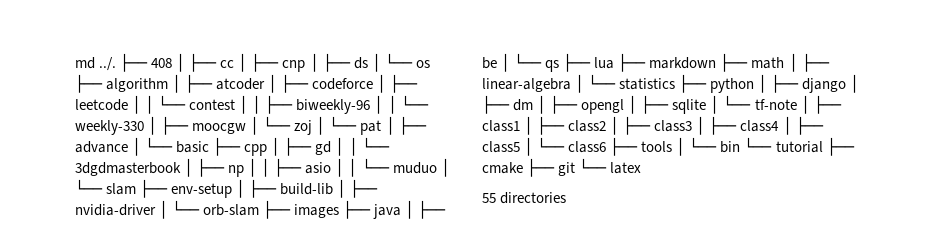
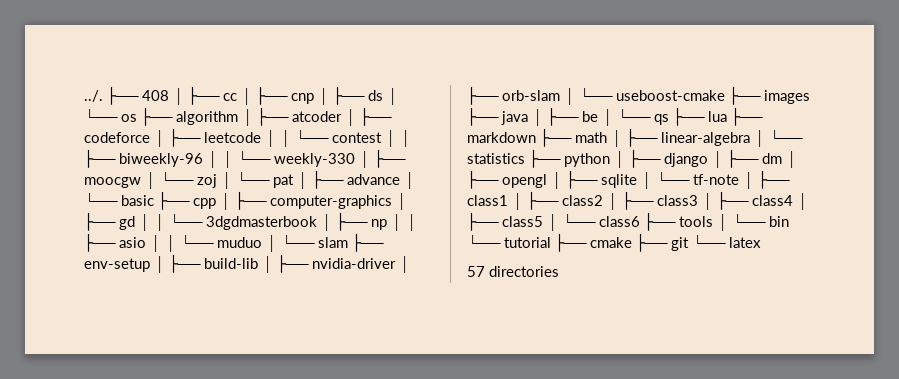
[75,57,95,69] md -> (84, 96) none
(313, 146) none -> [270,193,407,210] [84,212,116,231] computer-graphics │ ├──
[172,200,260,216] └── orb-slam -> [467,86,725,105] ├── orb-slam │ └── useboost-cmake
[482,193,496,203] 55 -> [467,266,485,277] 57

